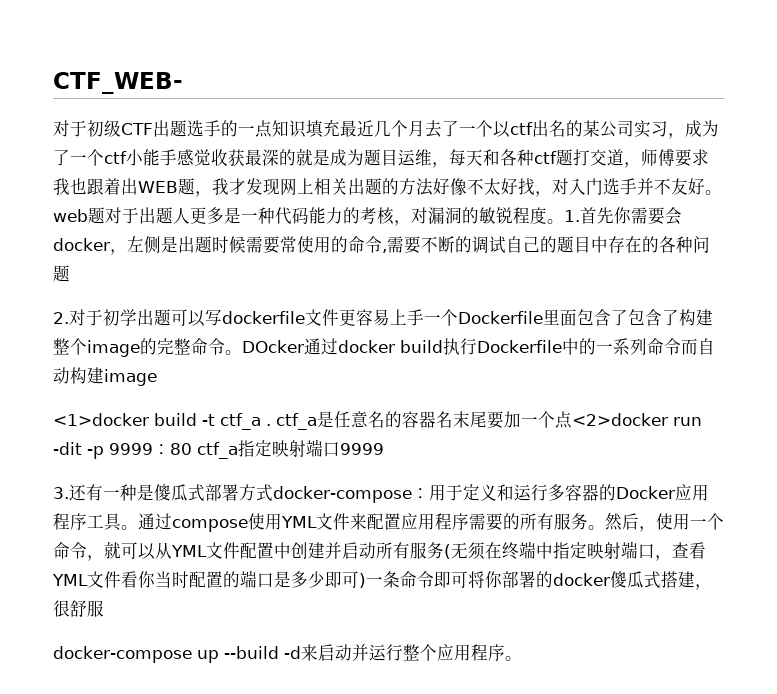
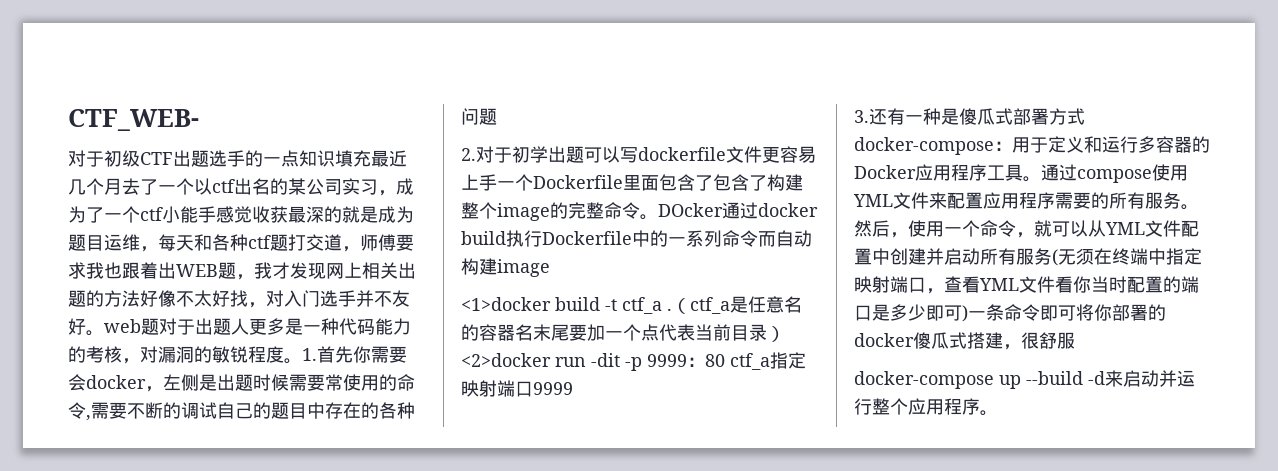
(271, 425) none -> [672,298,690,314] （
(572, 420) none -> [659,324,785,342] 代表当前目录）

